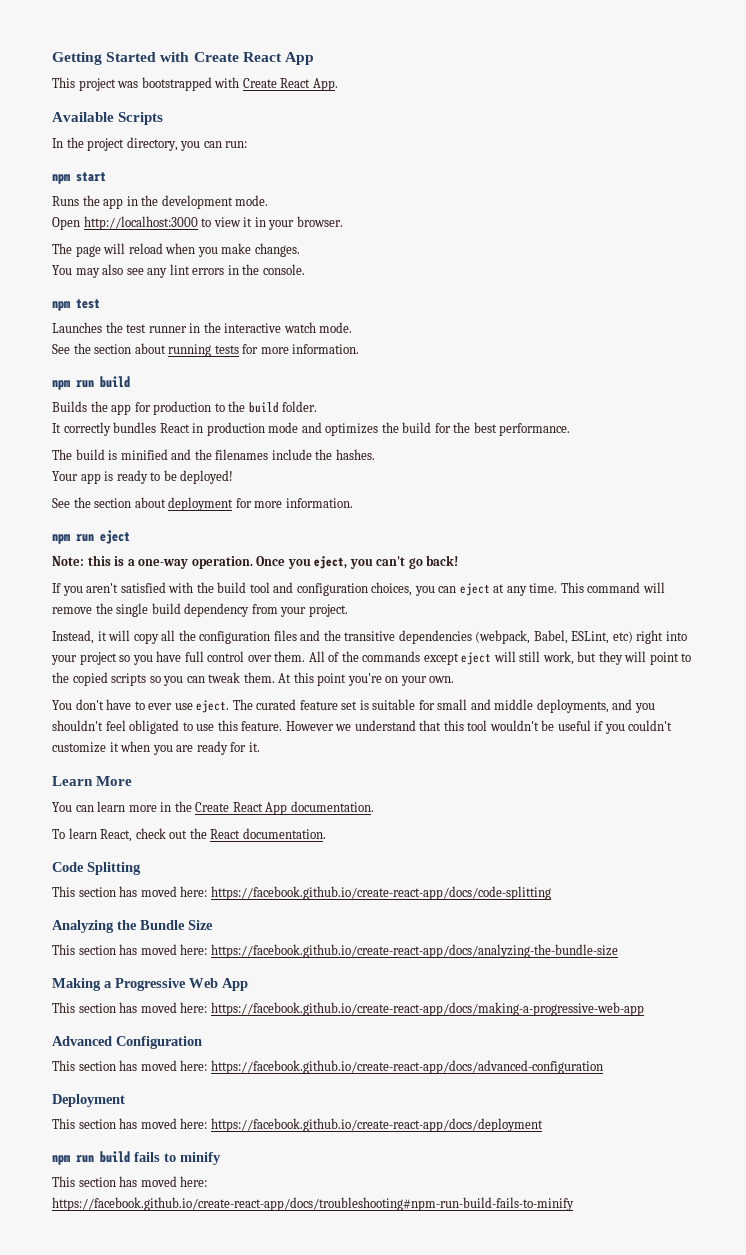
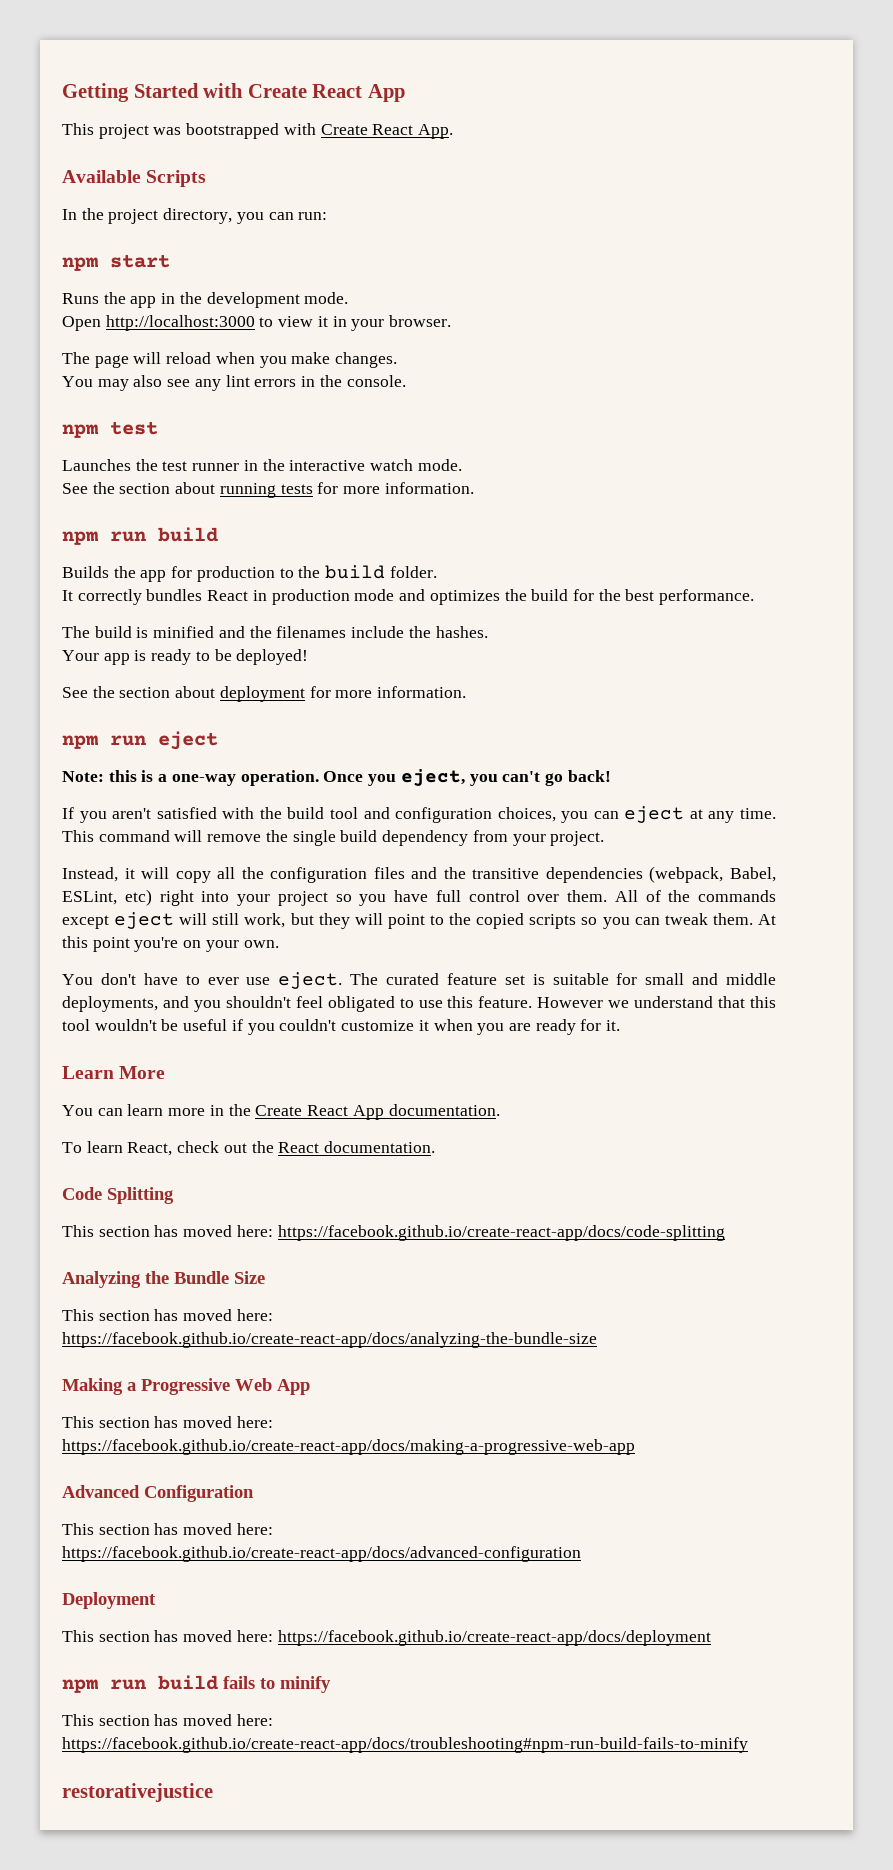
(574, 1204) none -> [62,1783,213,1802] // restorativejustice

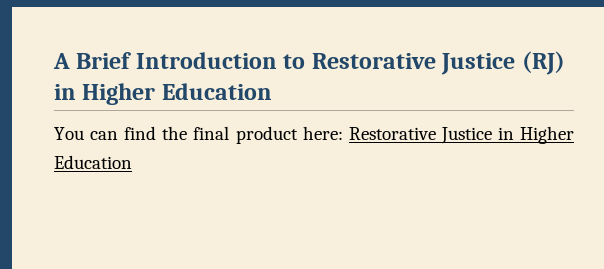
[62,83,405,102] [62,123,454,139] [62,170,207,187] [62,208,328,224] [62,254,170,271] [62,292,349,308] [62,315,452,331] [62,352,398,368] [62,375,406,391] [62,421,158,438] [62,459,462,471] [62,482,474,498] [62,527,218,545] [62,565,437,582] [62,589,755,605] [62,626,488,638] [62,649,309,665] [62,686,467,702] [62,731,218,750] [62,769,611,786] [62,806,776,823] [62,830,605,846] [62,866,777,883] [62,889,776,906] [62,912,776,929] [62,936,279,952] [62,972,776,989] [62,996,777,1012] [62,1019,621,1035] [62,1066,166,1079] [62,1104,500,1120] [62,1141,436,1156] [62,1187,174,1204] [62,1225,725,1241] [62,1271,265,1288] [62,1309,273,1321] [62,1332,597,1348] [62,1378,310,1395] [62,1416,273,1428] [62,1439,635,1455] [62,1485,254,1502] [62,1523,273,1535] [62,1546,581,1562] [62,1592,156,1609] [62,1630,711,1646] [62,1675,331,1693] [62,1714,273,1726] [62,1737,748,1753] [62,1783,213,1802] Getting Started with Create React App // This project was bootstrapped with Create React App. // Available Scripts // In the project directory, you can run: // npm start // Runs the app in the development mode. // Open http://localhost:3000 to view it in your browser. // The page will reload when you make changes. // You may also see any lint errors in the console. // npm test // Launches the test runner in the interactive watch mode. // See the section about running tests for more information. // npm run build // Builds the app for production to the build folder. // It correctly bundles React in production mode and optimizes the build for the best performance. // The build is minified and the filenames include the hashes. // Your app is ready to be deployed! // See the section about deployment for more information. // npm run eject // Note: this is a one-way operation. Once you eject, you can't go back! // If you aren't satisfied with the build tool and configuration choices, you can eject at any time. This command will remove the single build dependency from your project. // Instead, it will copy all the configuration files and the transitive dependencies (webpack, Babel, ESLint, etc) right into your project so you have full control over them. All of the commands except eject will still work, but they will point to the copied scripts so you can tweak them. At this point you're on your own. // You don't have to ever use eject. The curated feature set is suitable for small and middle deployments, and you shouldn't feel obligated to use this feature. However we understand that this tool wouldn't be useful if you couldn't customize it when you are ready for it. // Learn More // You can learn more in the Create React App documentation. // To learn React, check out the React documentation. // Code Splitting // This section has moved here: https://facebook.github.io/create-react-app/docs/code-splitting // Analyzing the Bundle Size // This section has moved here: https://facebook.github.io/create-react-app/docs/analyzing-the-bundle-size // Making a Progressive Web App // This section has moved here: https://facebook.github.io/create-react-app/docs/making-a-progressive-web-app // Advanced Configuration // This section has moved here: https://facebook.github.io/create-react-app/docs/advanced-configuration // Deployment // This section has moved here: https://facebook.github.io/create-react-app/docs/deployment // npm run build fails to minify // This section has moved here: https://facebook.github.io/create-react-app/docs/troubleshooting#npm-run-build-fails-to-minify // restorativejustice -> [53,51,565,75] [54,83,272,105] [54,126,574,144] [54,155,132,169] A Brief Introduction to Restorative Justice (RJ) in Higher Education // You can find the final product here: Restorative Justice in Higher Education

